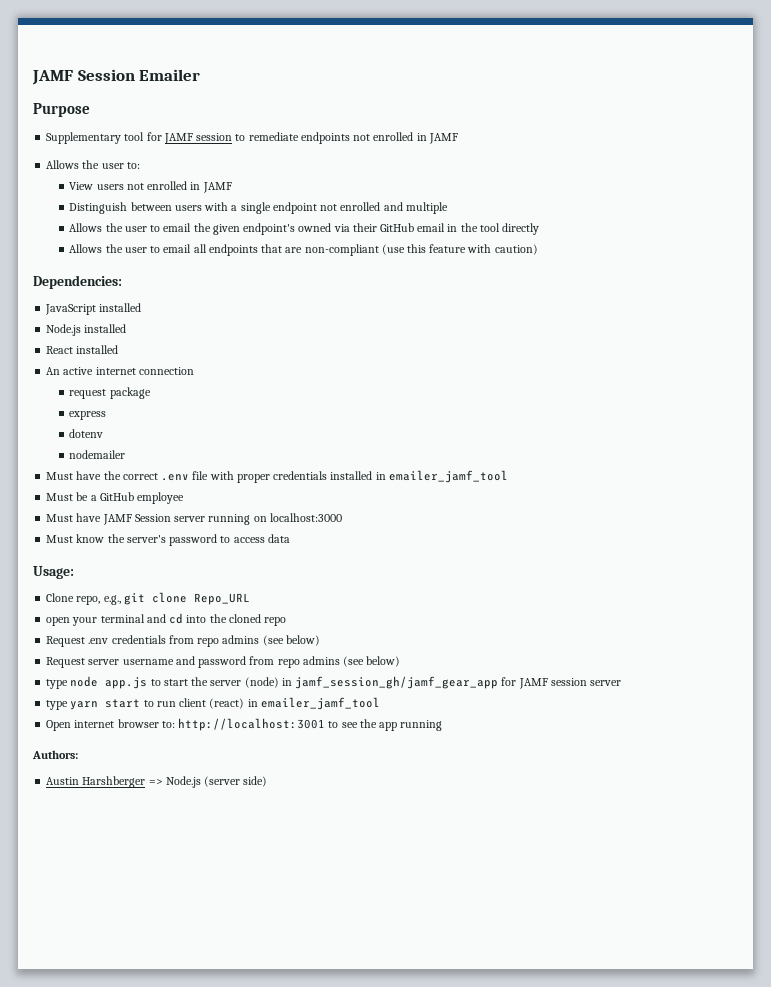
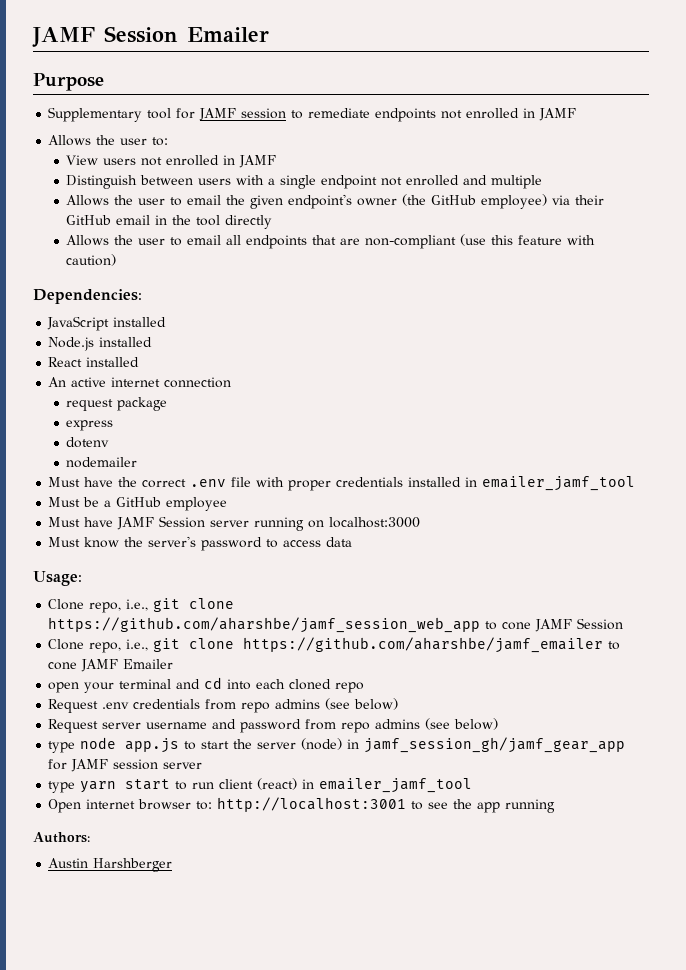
[298,223,332,232] owned -> [357,194,548,209] owner (the GitHub employee)
[103,592,250,605] e.g., git clone Repo_URL -> [126,598,235,612] [48,617,624,633] [48,637,621,653] [48,659,174,672] i.e., git clone https://github.com/aharshbe/jamf_session_web_app to cone JAMF Session // Clone repo, i.e., git clone https://github.com/aharshbe/jamf_emailer to cone JAMF Emailer
[209,614,227,623] the -> [256,679,286,689] each
[148,776,268,788] => Node.js (server side) -> (173, 865) none

